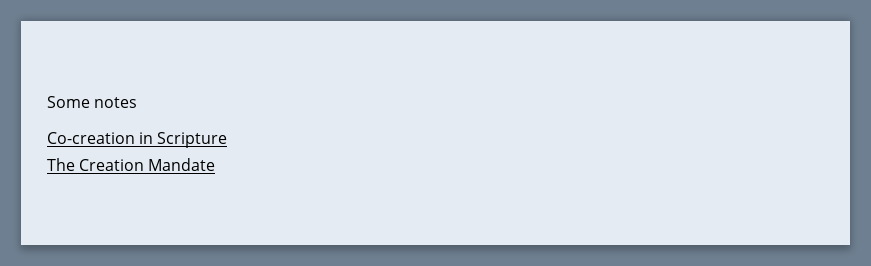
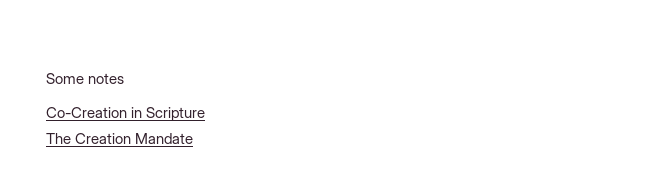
[47,132,135,144] Co-creation -> [46,107,127,118] Co-Creation

